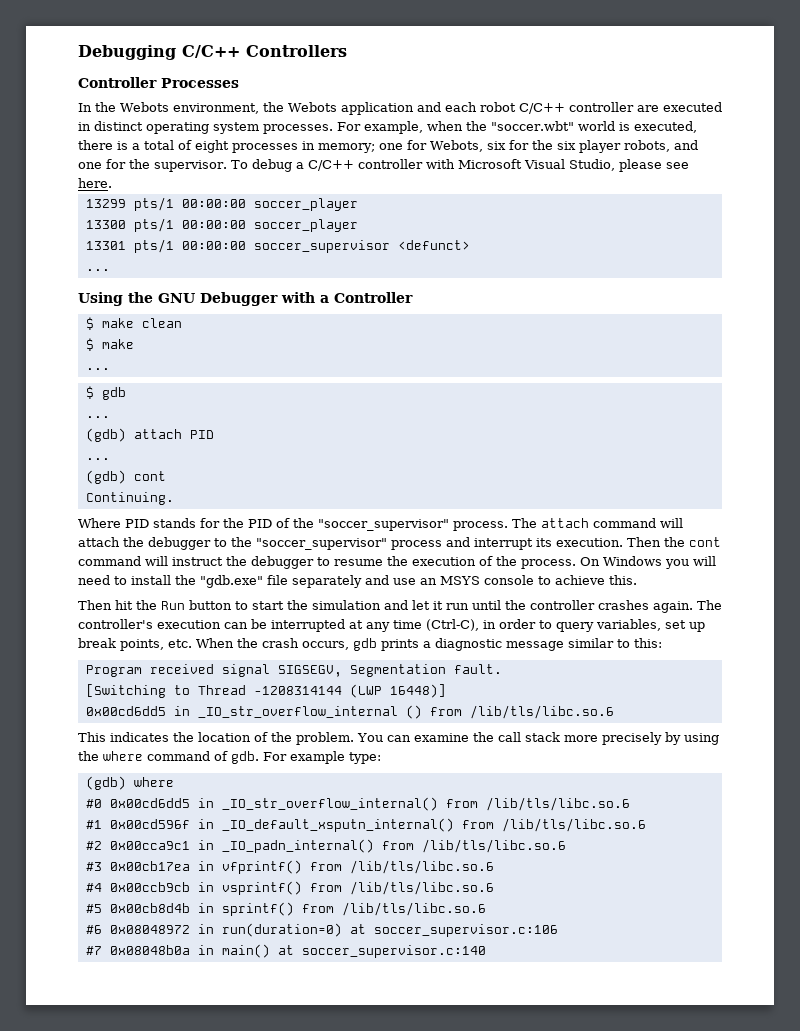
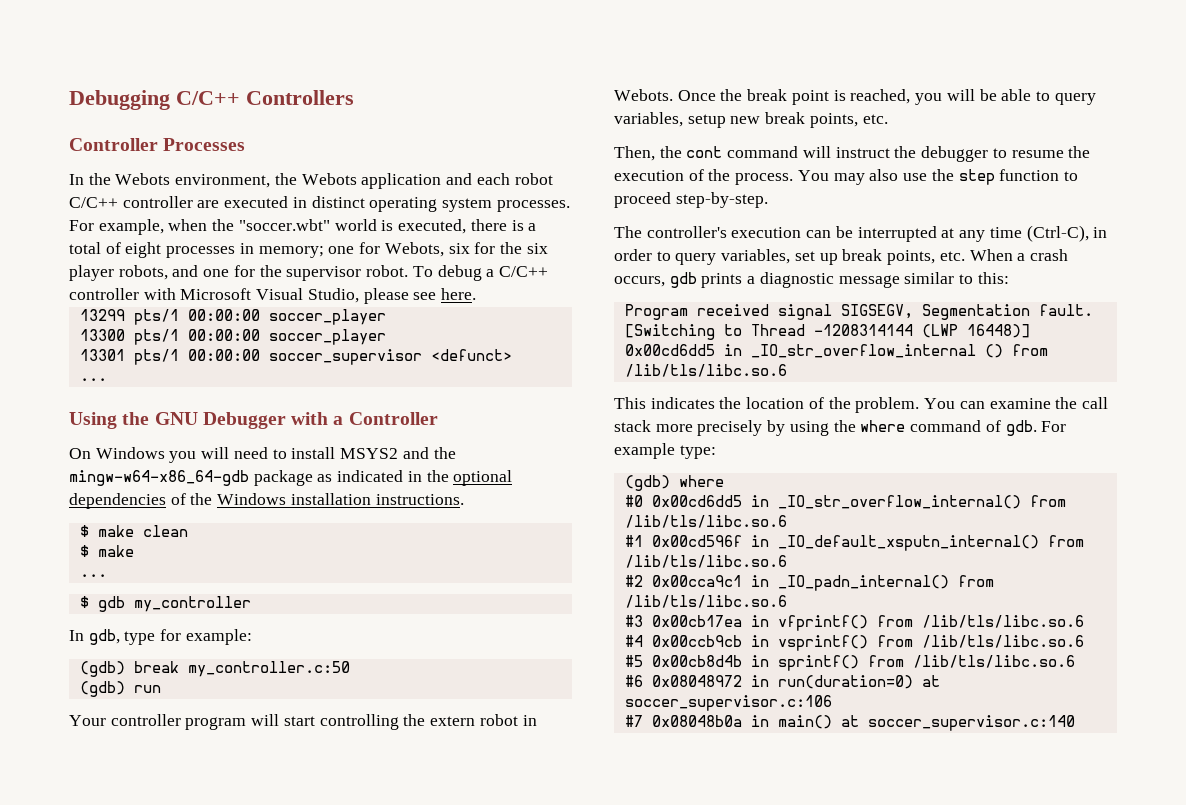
[154,160,227,172] supervisor. -> [286,265,409,281] supervisor robot.
(413, 297) none -> [69,447,456,463] [69,470,513,486] [69,493,464,509] // On Windows you will need to install MSYS2 and the mingw-w64-x86_64-gdb package as indicated in the optional dependencies of the Windows installation instructions.
[85,416,110,418] [85,428,214,442] [85,458,110,460] [85,470,166,484] [85,492,174,505] [78,518,683,531] [78,537,661,550] // ... // (gdb) attach PID // ... // (gdb) cont // Continuing. // Where PID stands for the PID of the "soccer_supervisor" process. The attach command will attach the debugger to the "soccer_supervisor" process and interrupt its execution. Then -> [133,596,251,612] [69,629,252,645] [79,661,350,677] [79,681,161,697] [69,714,537,730] [614,89,1096,105] [614,112,888,128] [614,146,655,161] my_controller // In gdb, type for example: // (gdb) break my_controller.c:50 // (gdb) run // Your controller program will start controlling the extern robot in Webots. Once the break point is reached, you will be able to query variables, setup new break points, etc. // Then,
[580,556,716,569] [78,575,637,588] [78,600,693,613] On Windows you will need to install the "gdb.exe" file separately and use an MSYS console to achieve this. // Then hit the Run button to start the simulation and let it run until the controller crashes again. -> [797,169,1078,185] [614,192,768,208] You may also use the step function to proceed step-by-step. //
[237,638,258,648] the -> [1017,253,1026,261] a

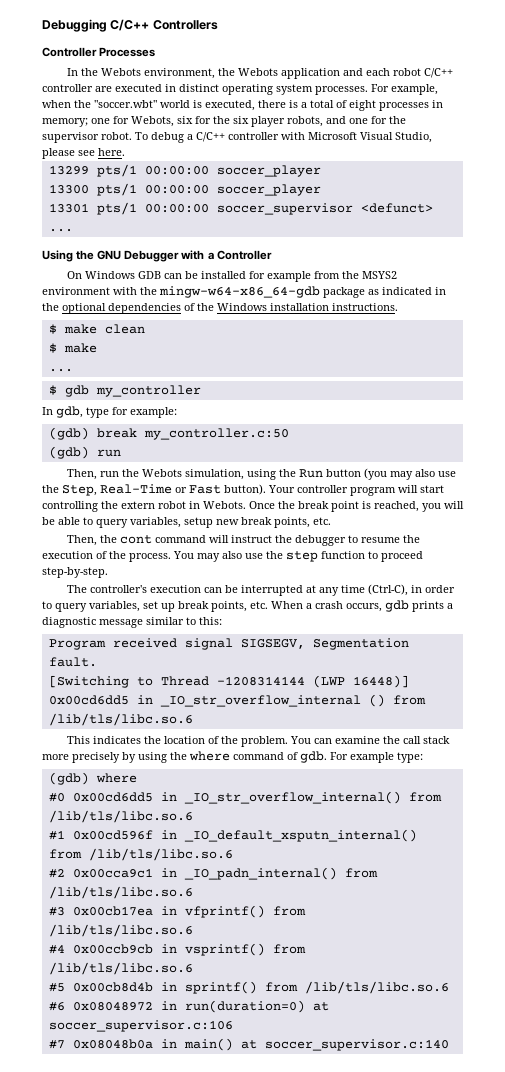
[169,447,429,463] you will need to install MSYS2 and -> [137,271,397,282] [42,287,137,295] GDB can be installed for example from the MSYS2 environment with
(161, 689) none -> [66,468,456,480] [42,484,266,496] Then, run the Webots simulation, using the Run button (you may also use the Step, Real-Time or Fast button).

